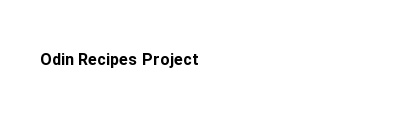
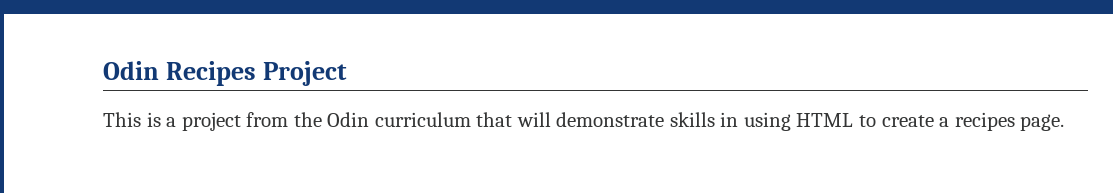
(199, 60) none -> [103,112,1065,131] // This is a project from the Odin curriculum that will demonstrate skills in using HTML to create a recipes page.

